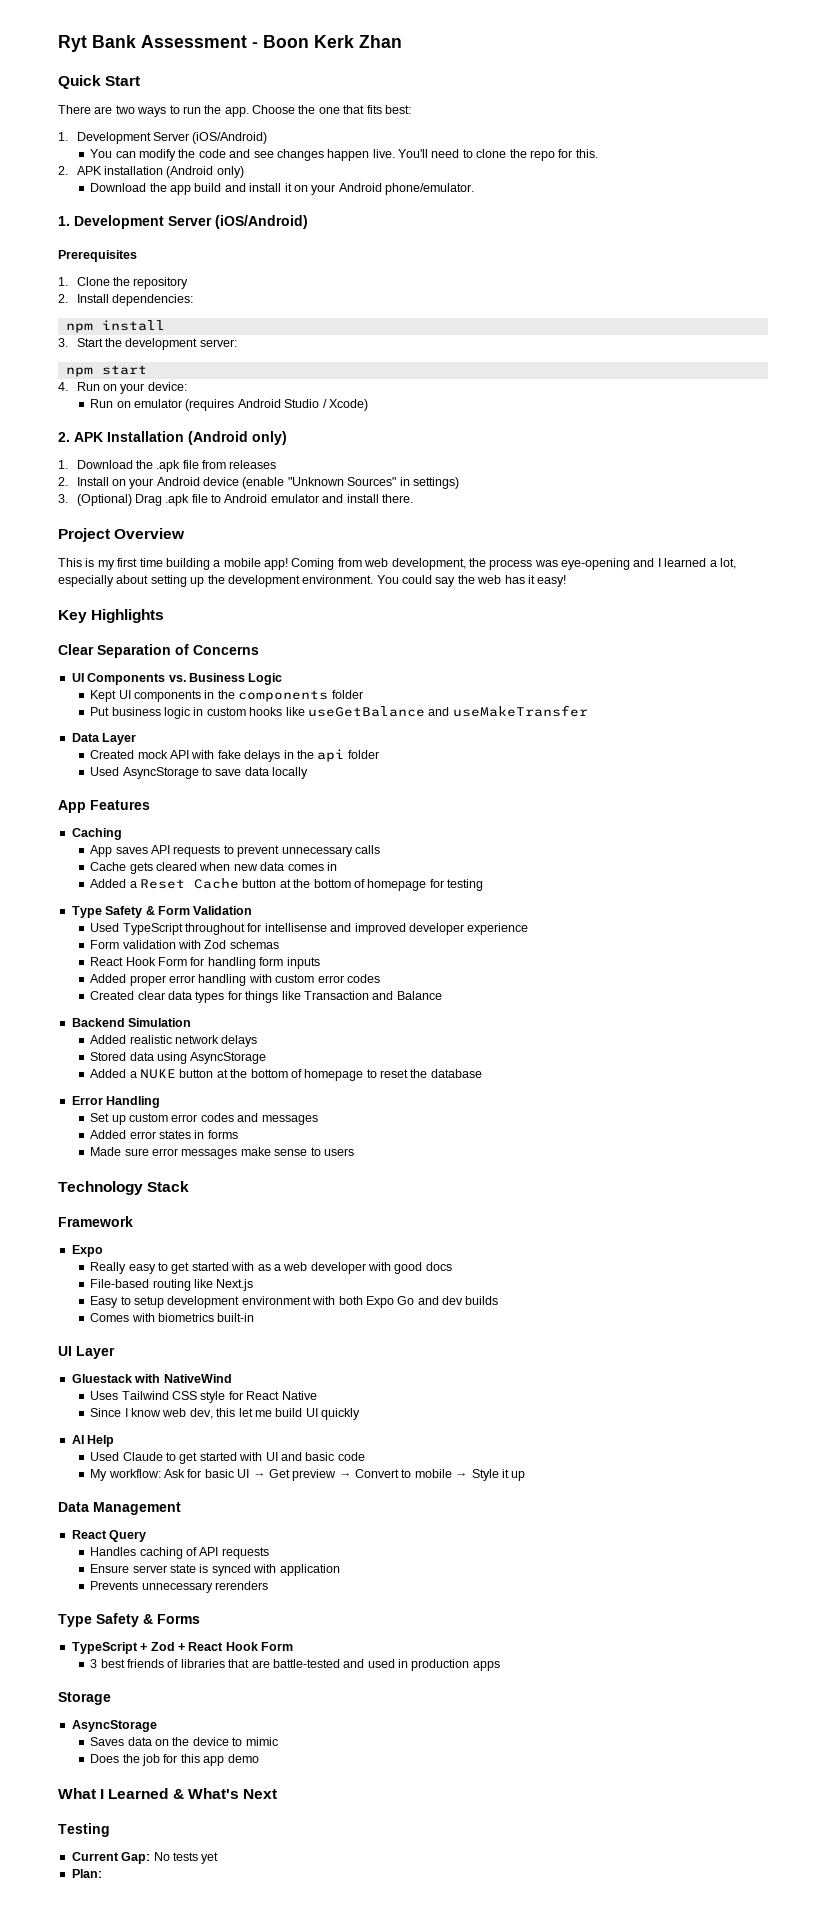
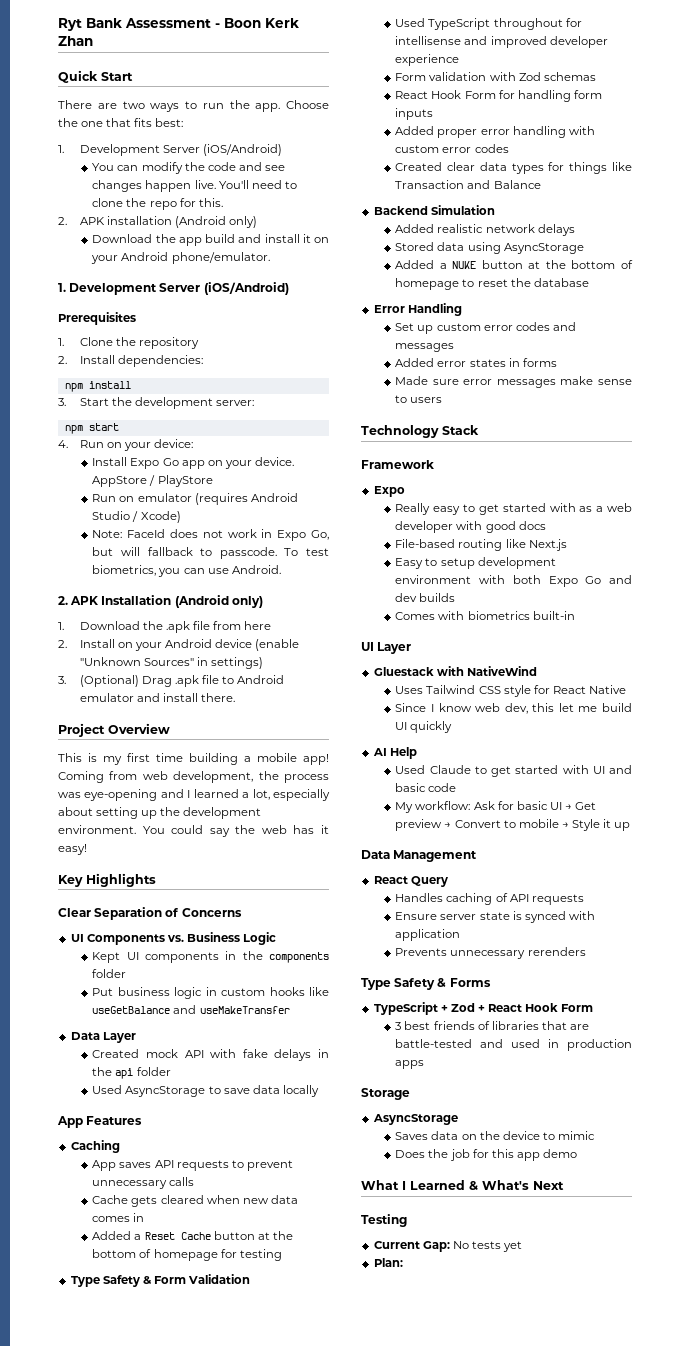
(187, 386) none -> [92,457,294,469] [92,475,213,487] // Install Expo Go app on your device. AppStore / PlayStore
(368, 405) none -> [92,529,329,541] [92,547,329,559] [92,565,281,577] // Note: FaceId does not work in Expo Go, but will fallback to passcode. To test biometrics, you can use Android.
[229,460,277,469] releases -> [244,621,272,630] here

